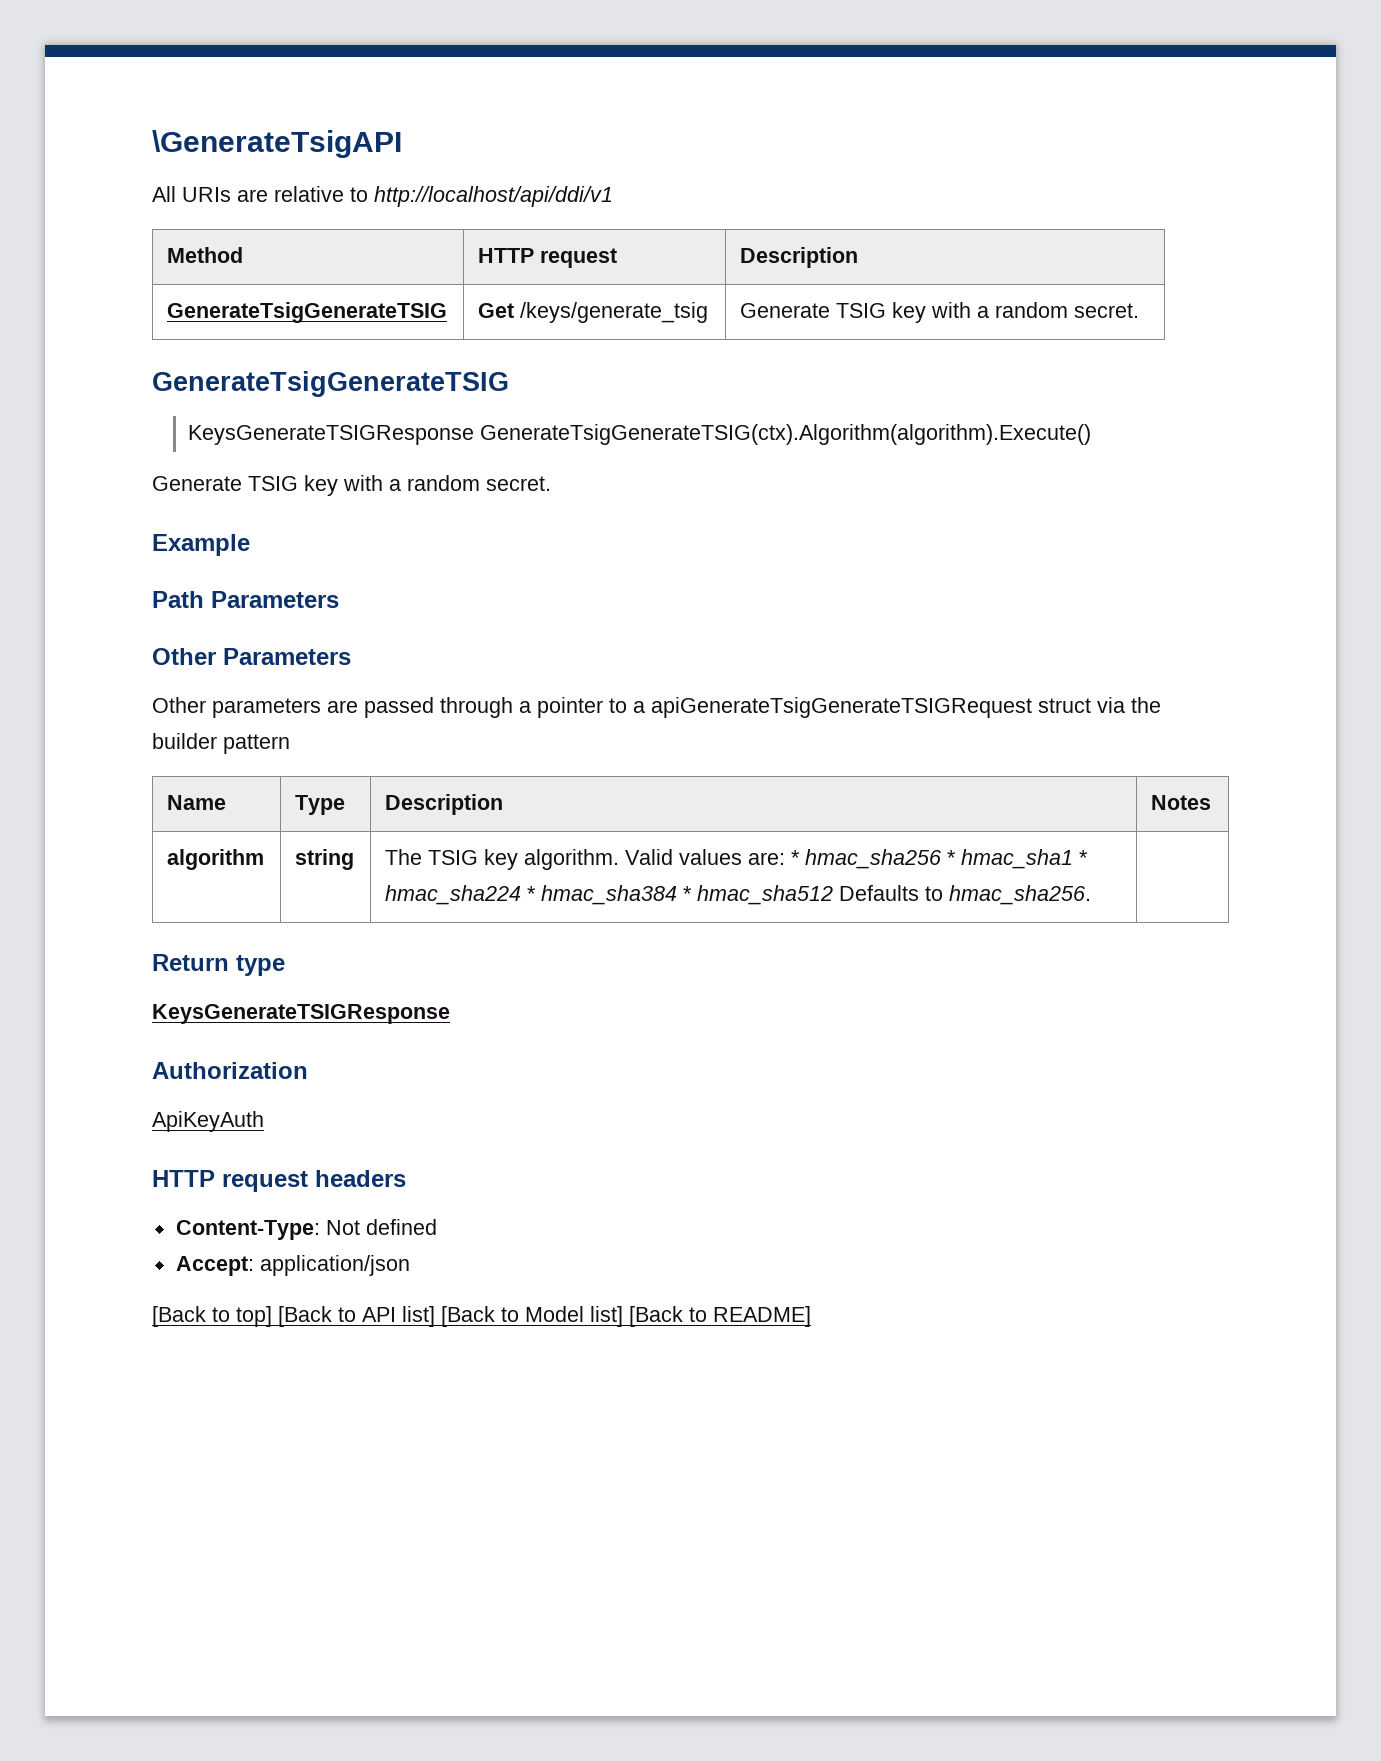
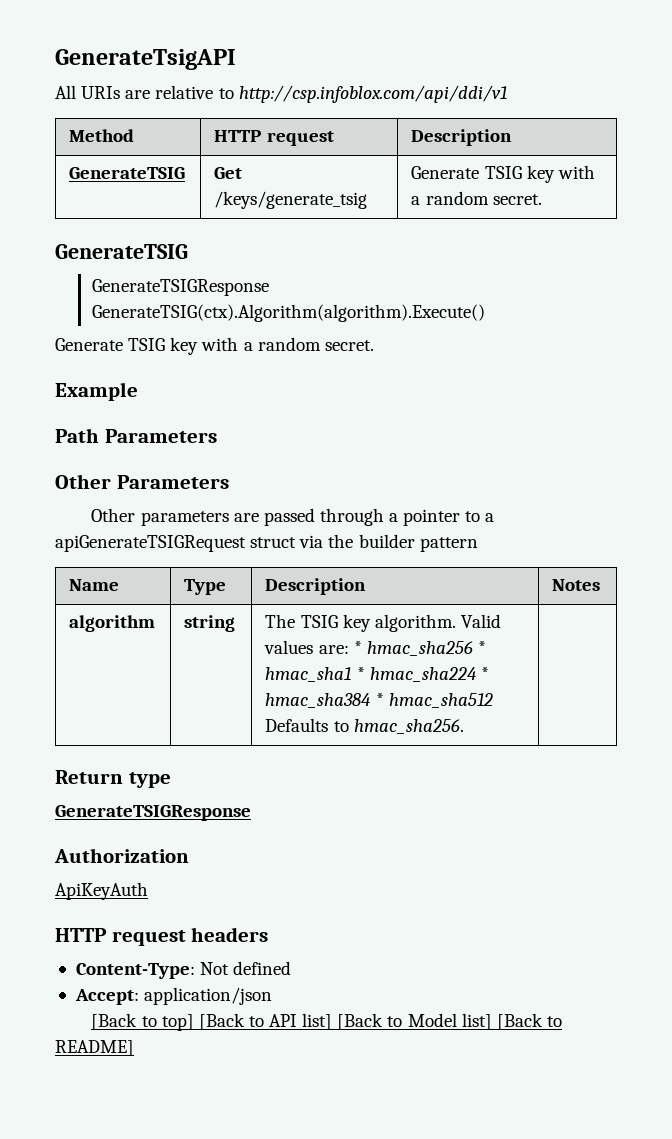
[152,130,402,158] \GenerateTsigAPI -> [55,49,236,70] GenerateTsigAPI
[374,186,613,207] http://localhost/api/ddi/v1 -> [238,85,507,103] http://csp.infoblox.com/api/ddi/v1
[167,302,448,323] GenerateTsigGenerateTSIG -> [69,167,186,179] GenerateTSIG
[152,371,509,397] [188,424,1092,445] GenerateTsigGenerateTSIG // KeysGenerateTSIGResponse GenerateTsigGenerateTSIG(ctx).Algorithm(algorithm).Execute() -> [55,244,188,259] [91,279,269,296] [91,304,485,322] GenerateTSIG // GenerateTSIGResponse GenerateTSIG(ctx).Algorithm(algorithm).Execute()
[651,697,1032,718] apiGenerateTsigGenerateTSIGRequest -> [55,535,246,552] apiGenerateTSIGRequest
[152,1004,450,1024] KeysGenerateTSIGResponse -> [55,805,251,821] GenerateTSIGResponse

